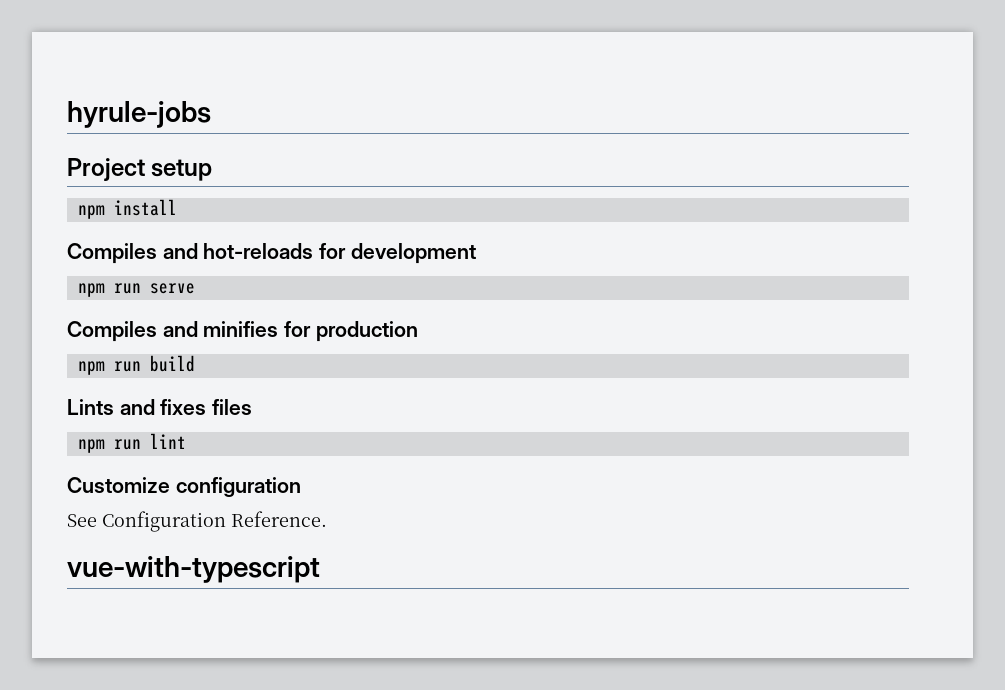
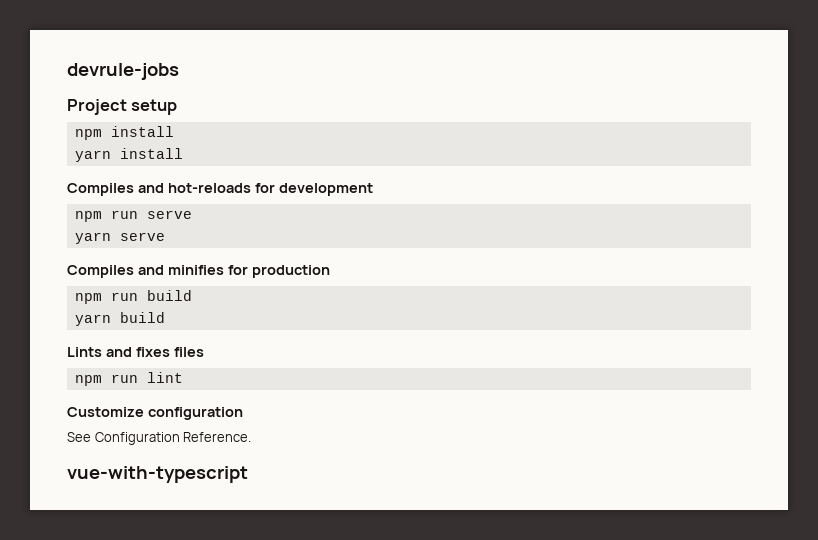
[67,101,211,128] hyrule-jobs -> [67,63,179,80] devrule-jobs
(177, 207) none -> [74,148,183,162] // yarn install
(195, 288) none -> [74,232,165,244] // yarn serve
(195, 363) none -> [74,312,165,326] // yarn build

